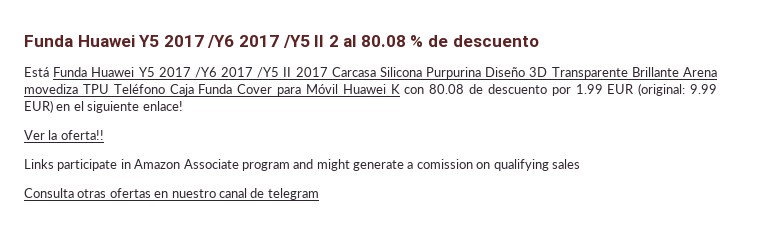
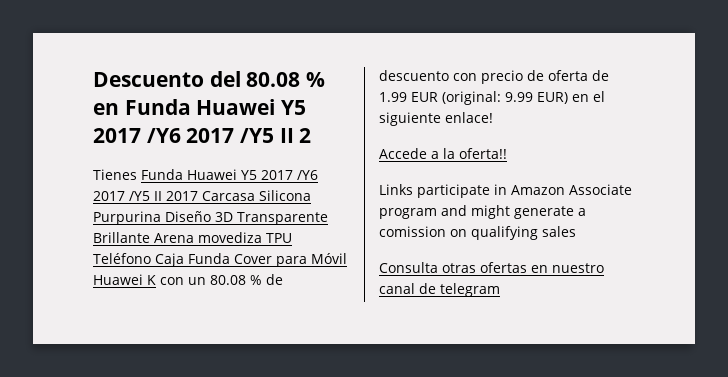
(24, 41) none -> [93,71,326,87] [93,103,119,115] Descuento del 80.08 % en
[343,35,539,47] [24,67,49,77] al 80.08 % de descuento // Está -> [93,169,137,180] // Tienes
[429,84,571,96] 80.08 de descuento por -> [188,274,283,285] [379,70,609,84] un 80.08 % de descuento con precio de oferta de
[24,130,45,140] Ver -> [379,148,439,159] Accede a

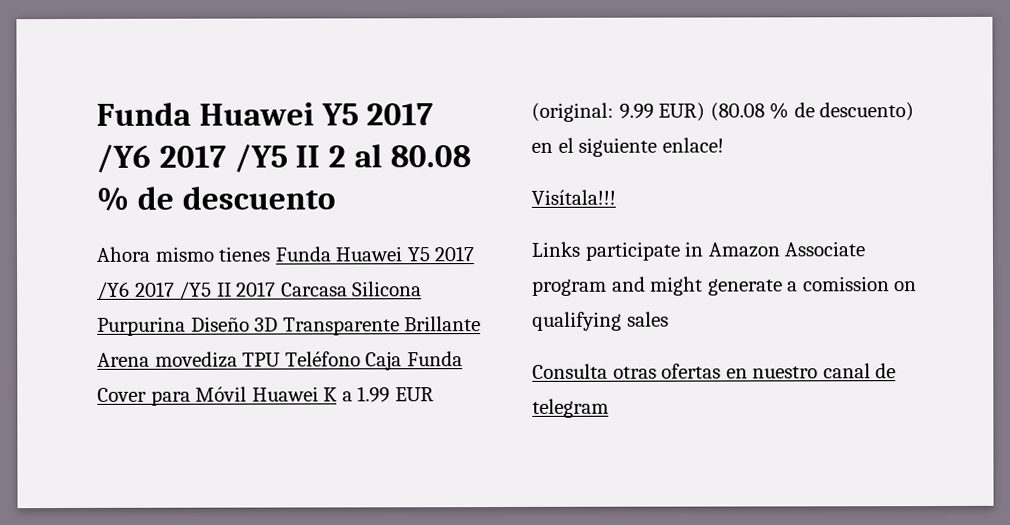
[93,71,326,87] [93,103,119,115] Descuento del 80.08 % en -> (96, 114) none
[93,169,137,180] // Tienes -> [353,144,471,168] [96,186,335,211] [96,246,271,262] al 80.08 % de descuento // Ahora mismo tienes
[160,274,283,285] [379,70,609,84] con un 80.08 % de descuento con precio de oferta de -> [341,391,353,402] a
(568, 98) none -> [709,102,915,122] (80.08 % de descuento)
[379,148,507,159] Accede a la oferta!! -> [531,189,616,205] Visítala!!!

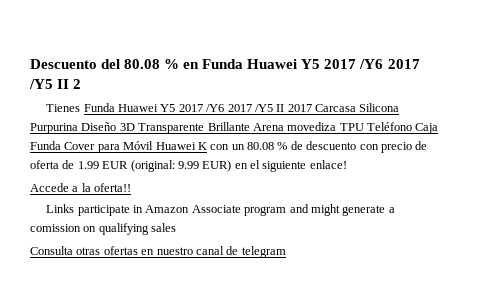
(96, 114) none -> [30,59,200,69] Descuento del 80.08 % en
[353,144,471,168] [96,186,335,211] [96,246,271,262] al 80.08 % de descuento // Ahora mismo tienes -> [46,104,81,112] // Tienes
[341,391,353,402] a -> [210,141,428,153] [30,160,75,169] con un 80.08 % de descuento con precio de oferta de
[709,102,915,122] (80.08 % de descuento) -> (232, 166) none
[531,189,616,205] Visítala!!! -> [30,183,132,192] Accede a la oferta!!

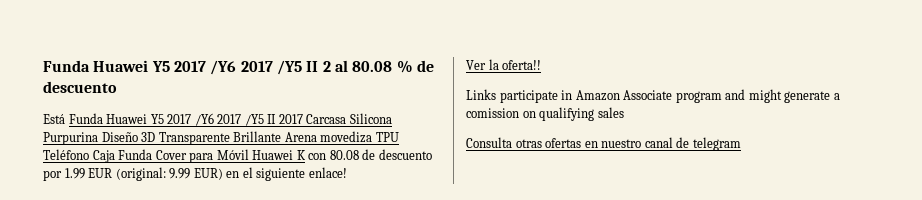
[30,59,200,69] Descuento del 80.08 % en -> (43, 66) none
[46,104,81,112] // Tienes -> [334,60,434,73] [43,81,117,93] [43,114,65,124] al 80.08 % de descuento // Está
[231,141,428,153] [30,160,75,169] un 80.08 % de descuento con precio de oferta de -> [329,149,432,160] [43,170,62,181] 80.08 de descuento por
[30,183,79,192] Accede a -> [466,60,486,70] Ver

